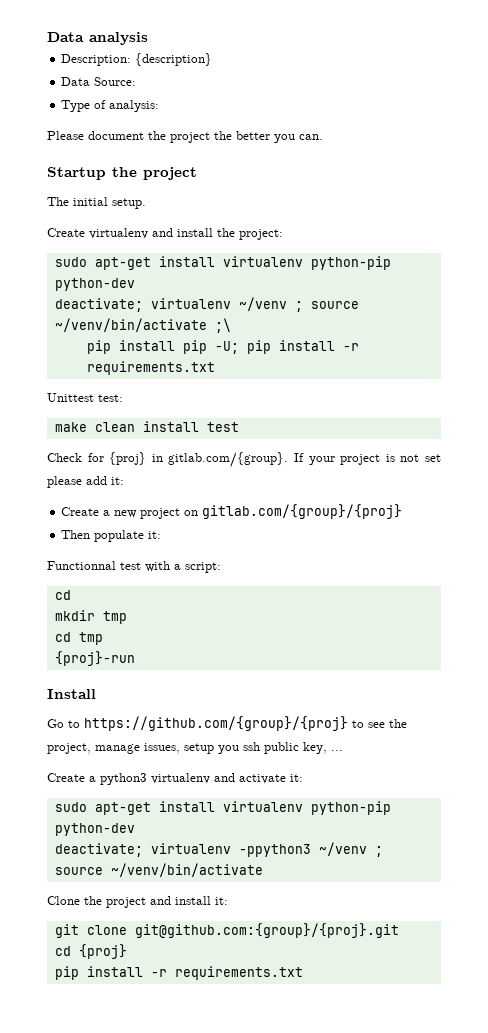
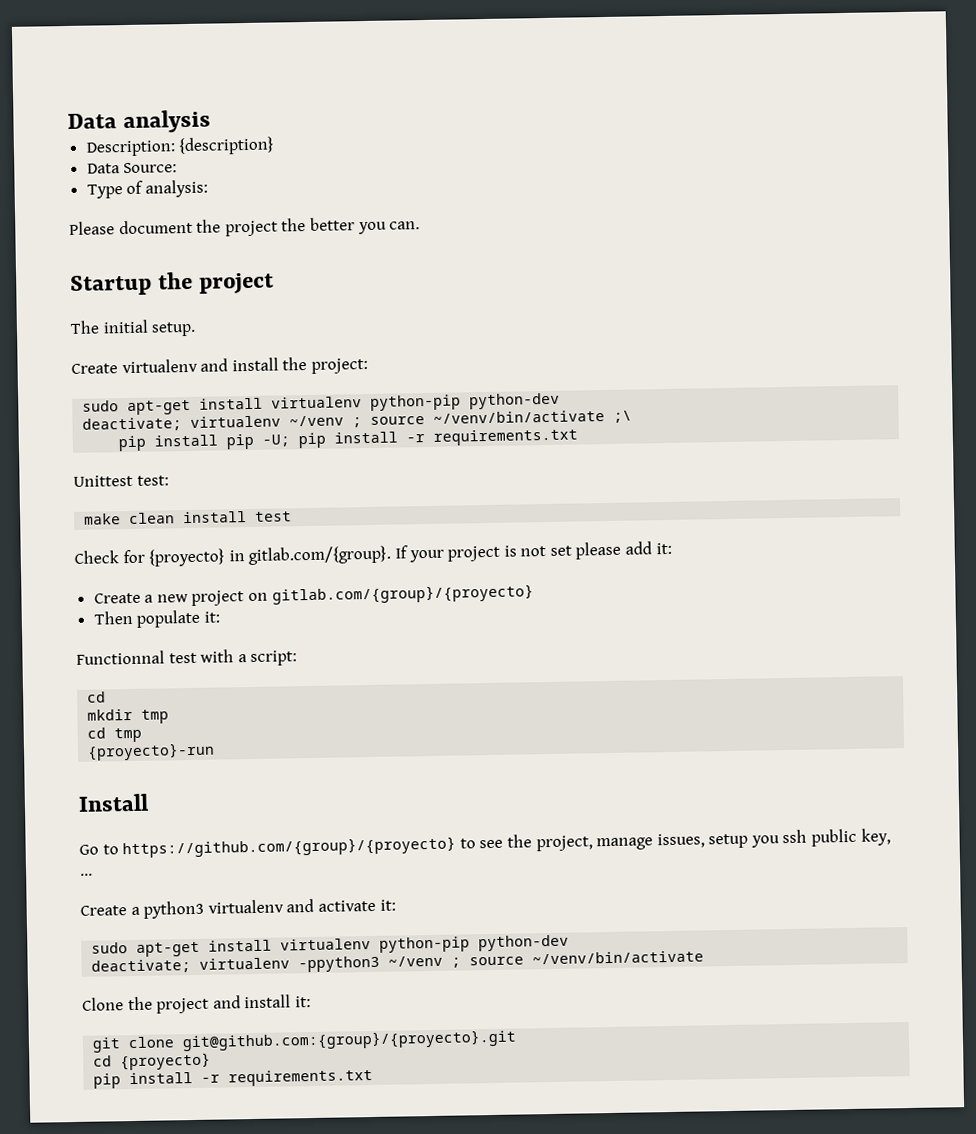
[109,452,147,465] {proj} -> [148,548,226,567] {proyecto}
[202,504,403,519] gitlab.com/{group}/{proj} -> [271,584,534,605] gitlab.com/{group}/{proyecto}
[54,651,135,666] {proj}-run -> [87,742,216,761] {proyecto}-run
[84,716,348,731] https://github.com/{group}/{proj} -> [122,836,457,859] https://github.com/{group}/{proyecto}
[134,923,399,938] [54,944,127,959] git@github.com:{group}/{proj}.git // cd {proj} -> [182,1029,518,1052] [93,1052,212,1071] git@github.com:{group}/{proyecto}.git // cd {proyecto}

